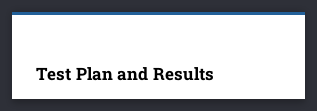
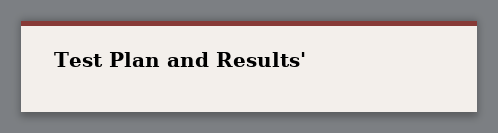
[152,67,214,81] Results -> [215,52,306,67] Results'

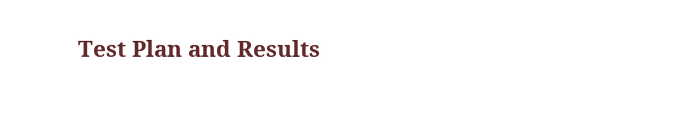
[215,52,306,67] Results' -> [237,39,322,57] Results

